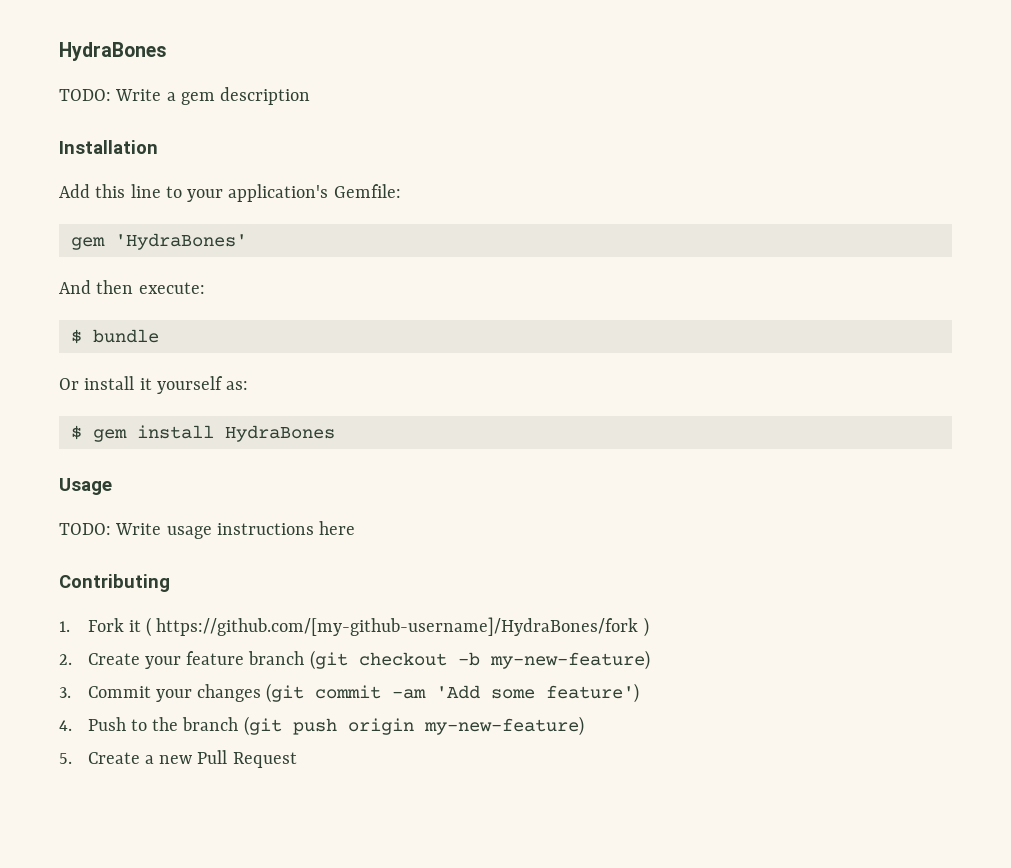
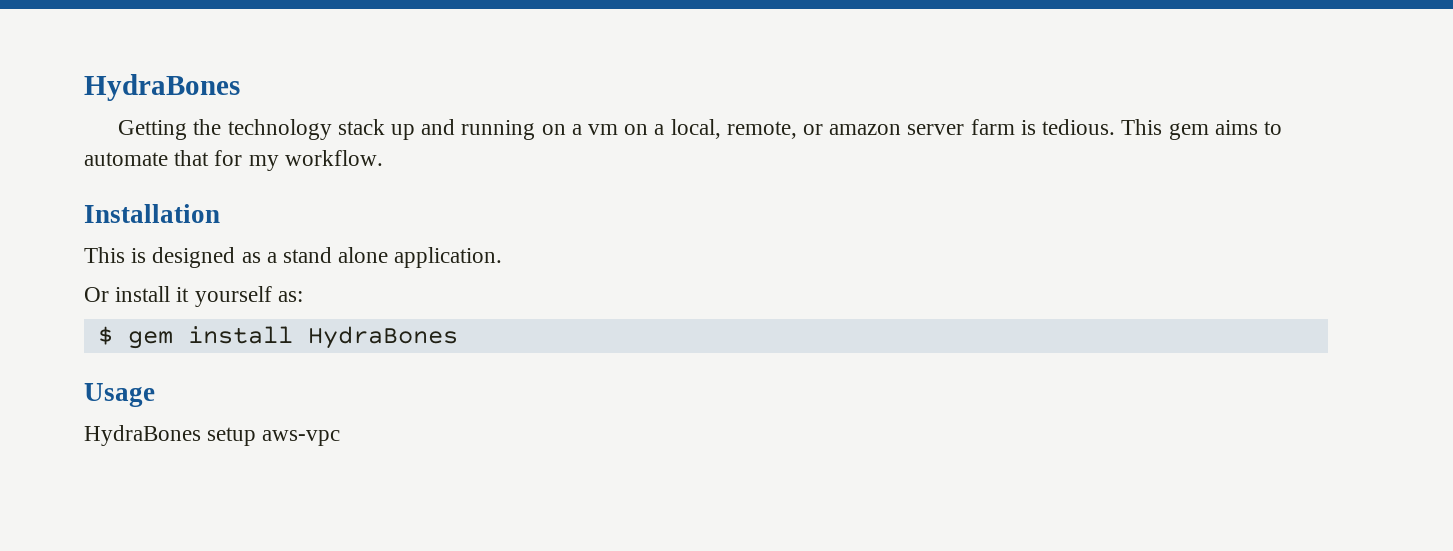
[59,42,167,61] [59,87,311,105] [59,140,158,154] [59,184,401,202] [70,233,247,250] [59,280,205,294] [70,329,159,344] HydraBones // TODO: Write a gem description // Installation // Add this line to your application's Gemfile: // gem 'HydraBones' // And then execute: // $ bundle -> [84,74,240,101] [118,119,1282,140] [84,150,383,171] [84,204,220,223] [84,247,503,268] HydraBones // Getting the technology stack up and running on a vm on a local, remote, or amazon server farm is tedious. This gem aims to automate that for my workflow. // Installation // This is designed as a stand alone application.
[59,521,356,539] [59,574,170,592] [59,617,649,637] [59,650,650,670] [59,683,640,703] [59,716,584,736] [59,750,297,768] TODO: Write usage instructions here // Contributing // 1. Fork it ( https://github.com/[my-github-username]/HydraBones/fork ) // 2. Create your feature branch (git checkout -b my-new-feature) // 3. Commit your changes (git commit -am 'Add some feature') // 4. Push to the branch (git push origin my-new-feature) // 5. Create a new Pull Request -> [84,425,341,446] HydraBones setup aws-vpc

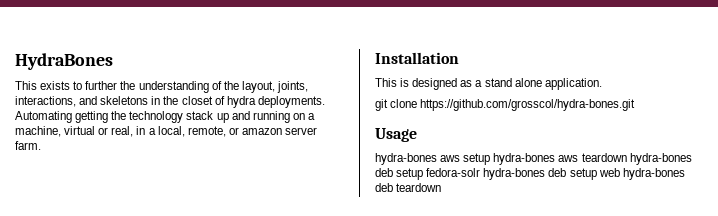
[84,74,240,101] [118,120,188,140] HydraBones // Getting -> [15,53,113,70] [15,81,308,93] [15,96,325,108] [15,111,109,123] HydraBones // This exists to further the understanding of the layout, joints, interactions, and skeletons in the closet of hydra deployments. Automating getting
[587,124,649,135] vm on -> [15,126,146,137] machine, virtual or real, in
[970,119,1282,140] [84,150,383,171] farm is tedious. This gem aims to automate that for my workflow. -> [15,141,41,150] farm.
[84,286,303,307] [97,326,458,349] [84,383,155,407] [84,425,341,446] Or install it yourself as: // $ gem install HydraBones // Usage // HydraBones setup aws-vpc -> [375,99,636,111] [375,128,417,142] [375,153,692,165] [375,168,685,180] [375,183,442,192] git clone https://github.com/grosscol/hydra-bones.git // Usage // hydra-bones aws setup hydra-bones aws teardown hydra-bones deb setup fedora-solr hydra-bones deb setup web hydra-bones deb teardown

